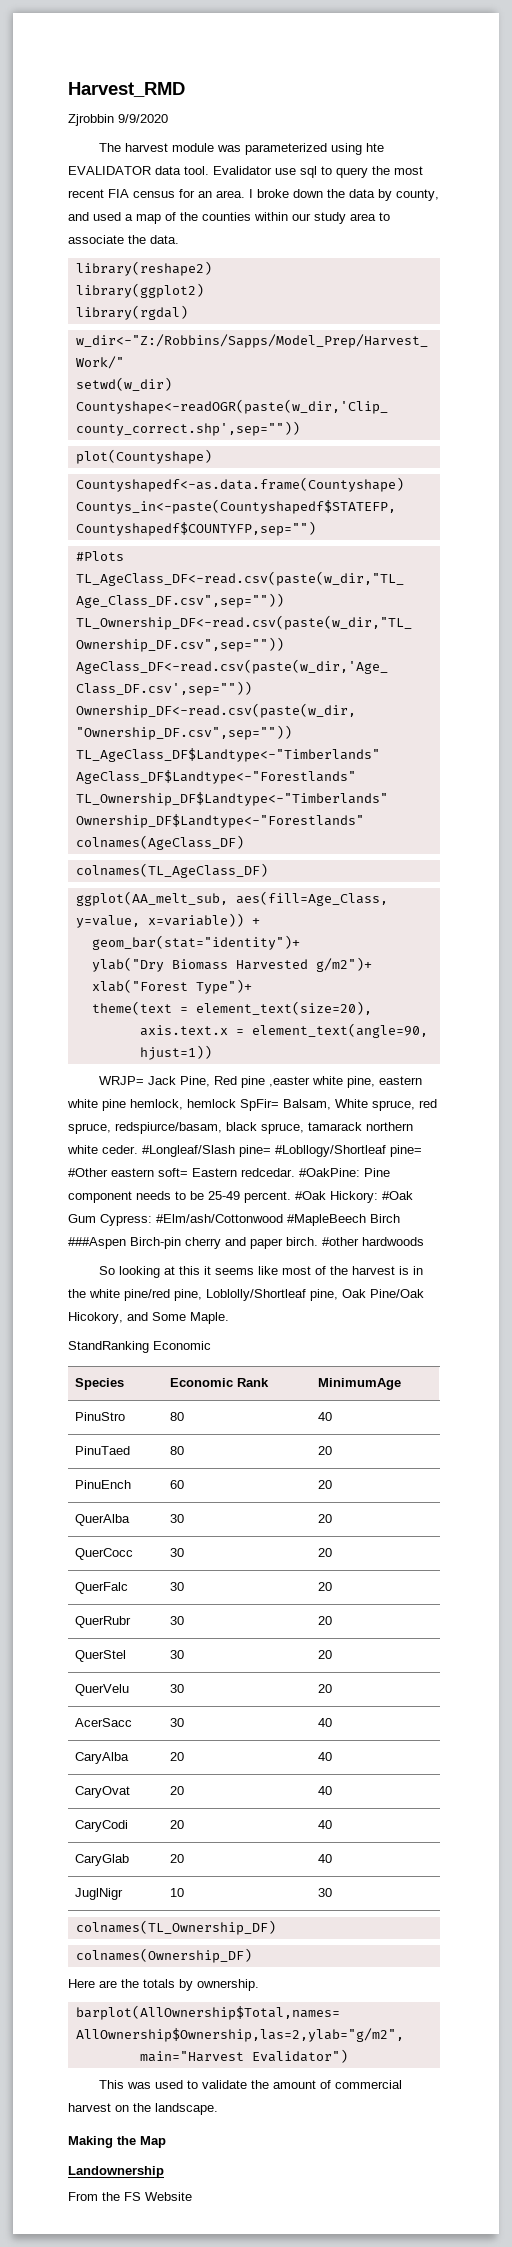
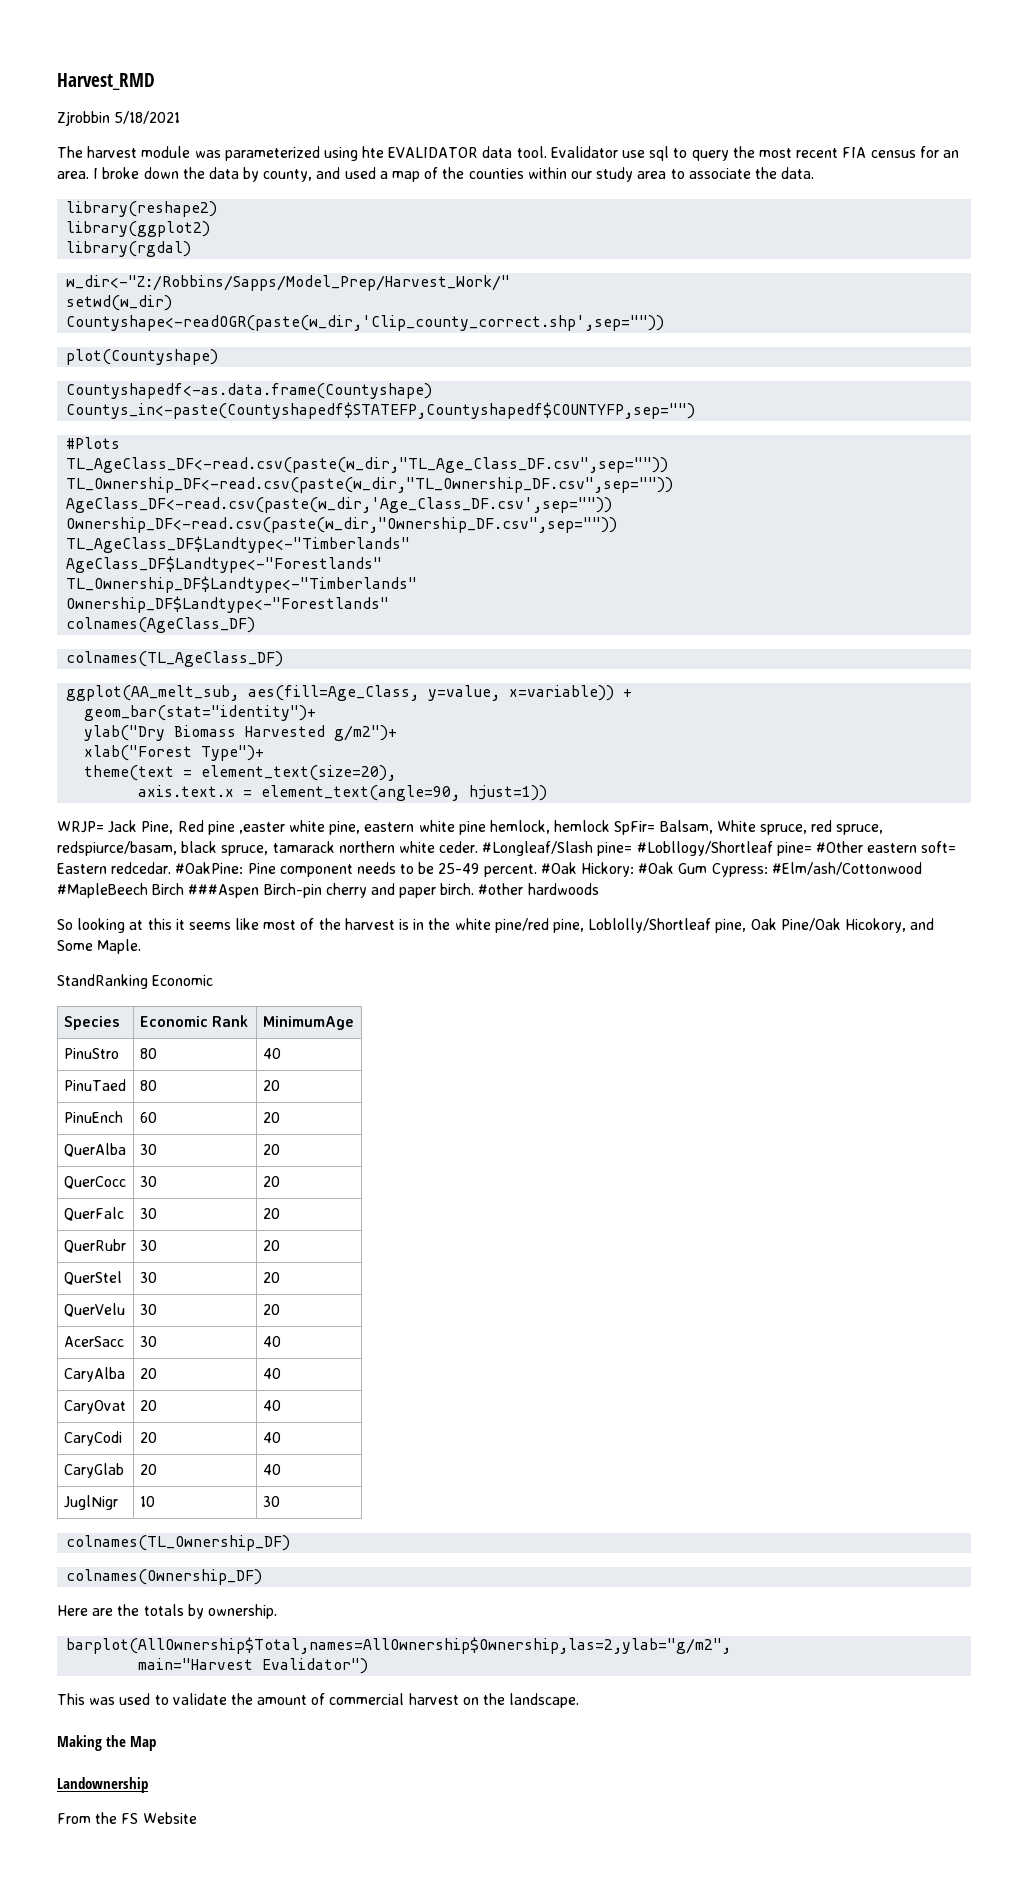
[118,114,168,123] 9/9/2020 -> [114,111,181,124] 5/18/2021

